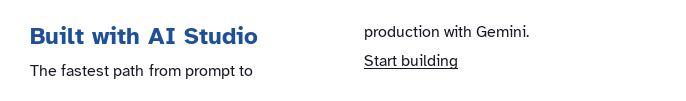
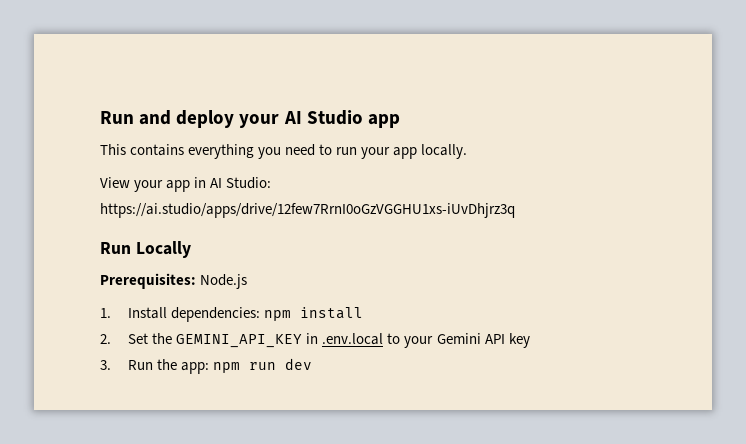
[30,26,258,44] [30,64,253,79] [364,25,530,40] [364,54,459,70] Built with AI Studio // The fastest path from prompt to production with Gemini. // Start building -> [100,110,400,128] [100,144,468,159] [100,177,272,192] [100,203,515,218] [100,241,191,258] [100,273,248,289] [100,307,364,322] [100,333,530,348] [100,358,313,374] Run and deploy your AI Studio app // This contains everything you need to run your app locally. // View your app in AI Studio: https://ai.studio/apps/drive/12few7RrnI0oGzVGGHU1xs-iUvDhjrz3q // Run Locally // Prerequisites: Node.js // 1. Install dependencies: npm install // 2. Set the GEMINI_API_KEY in .env.local to your Gemini API key // 3. Run the app: npm run dev

